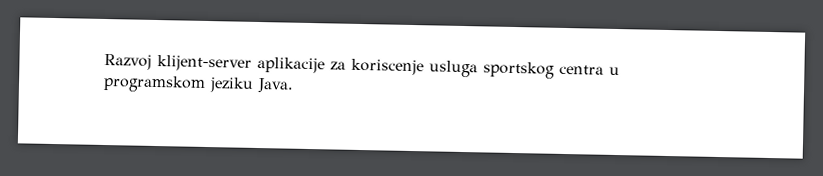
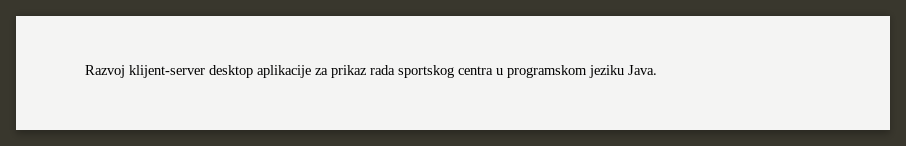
(252, 63) none -> [209,65,253,78] desktop
[351,58,478,78] koriscenje usluga -> [331,65,395,78] prikaz rada

